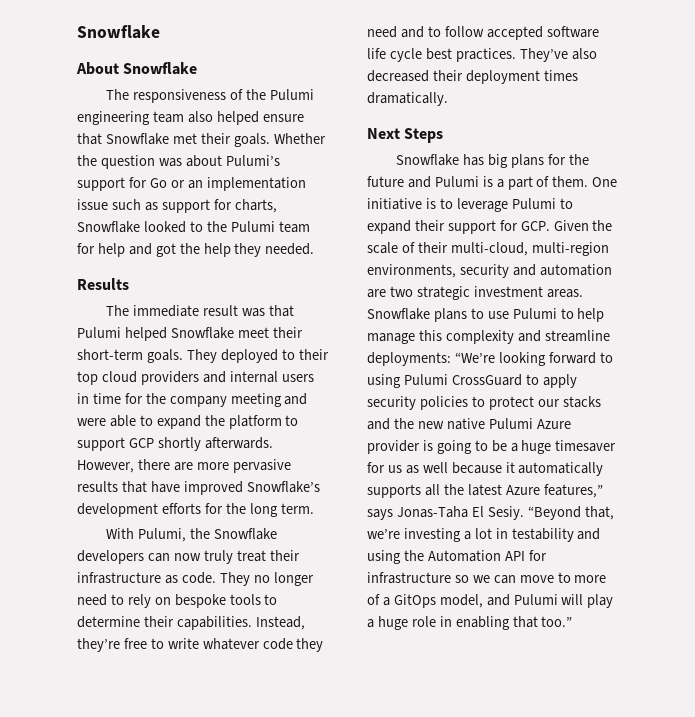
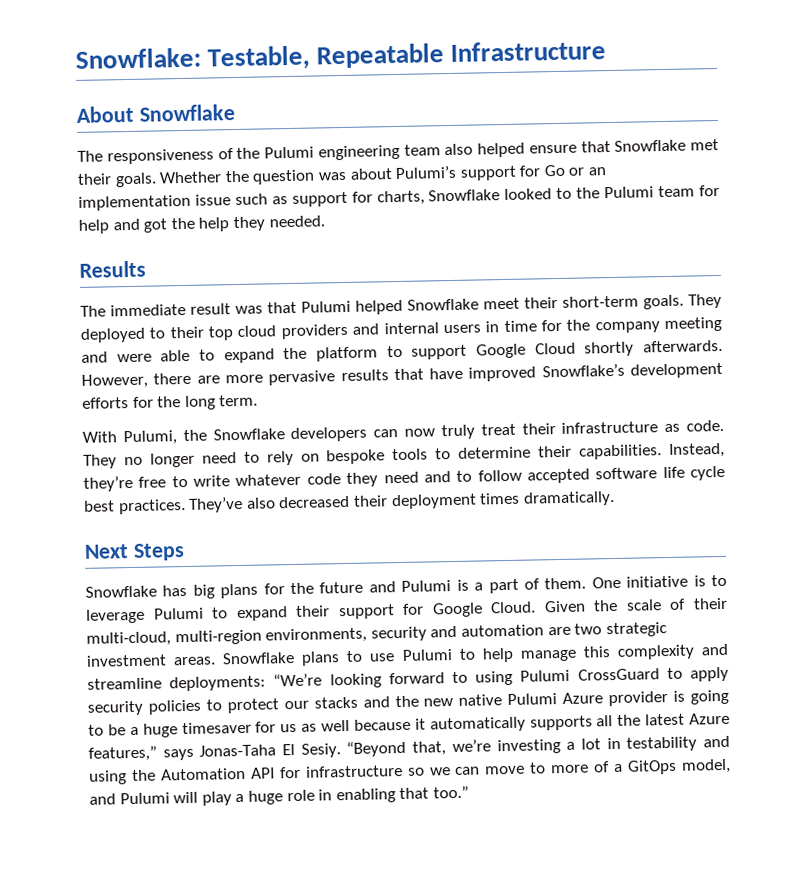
[77,25,160,39] Snowflake -> [75,40,607,71] Snowflake: Testable, Repeatable Infrastructure
[128,438,154,448] GCP -> [476,342,576,359] Google Cloud
[520,221,550,231] GCP. -> [431,601,537,618] Google Cloud.

